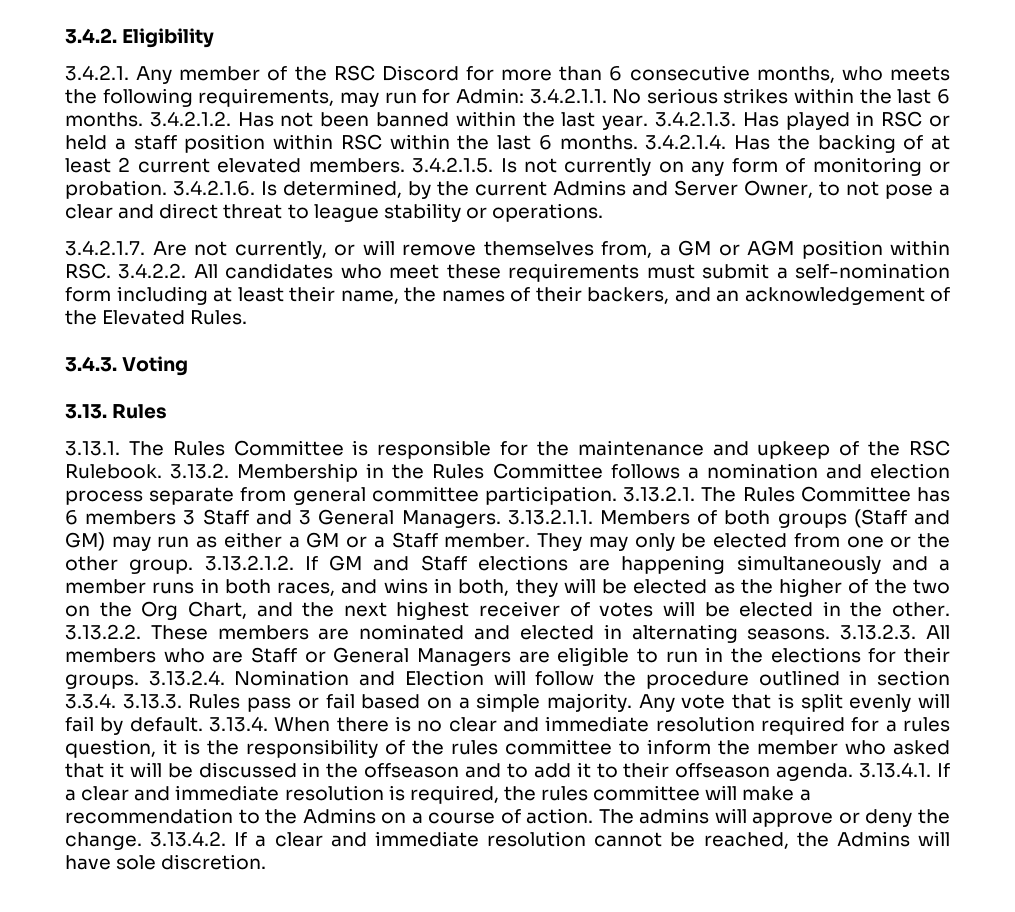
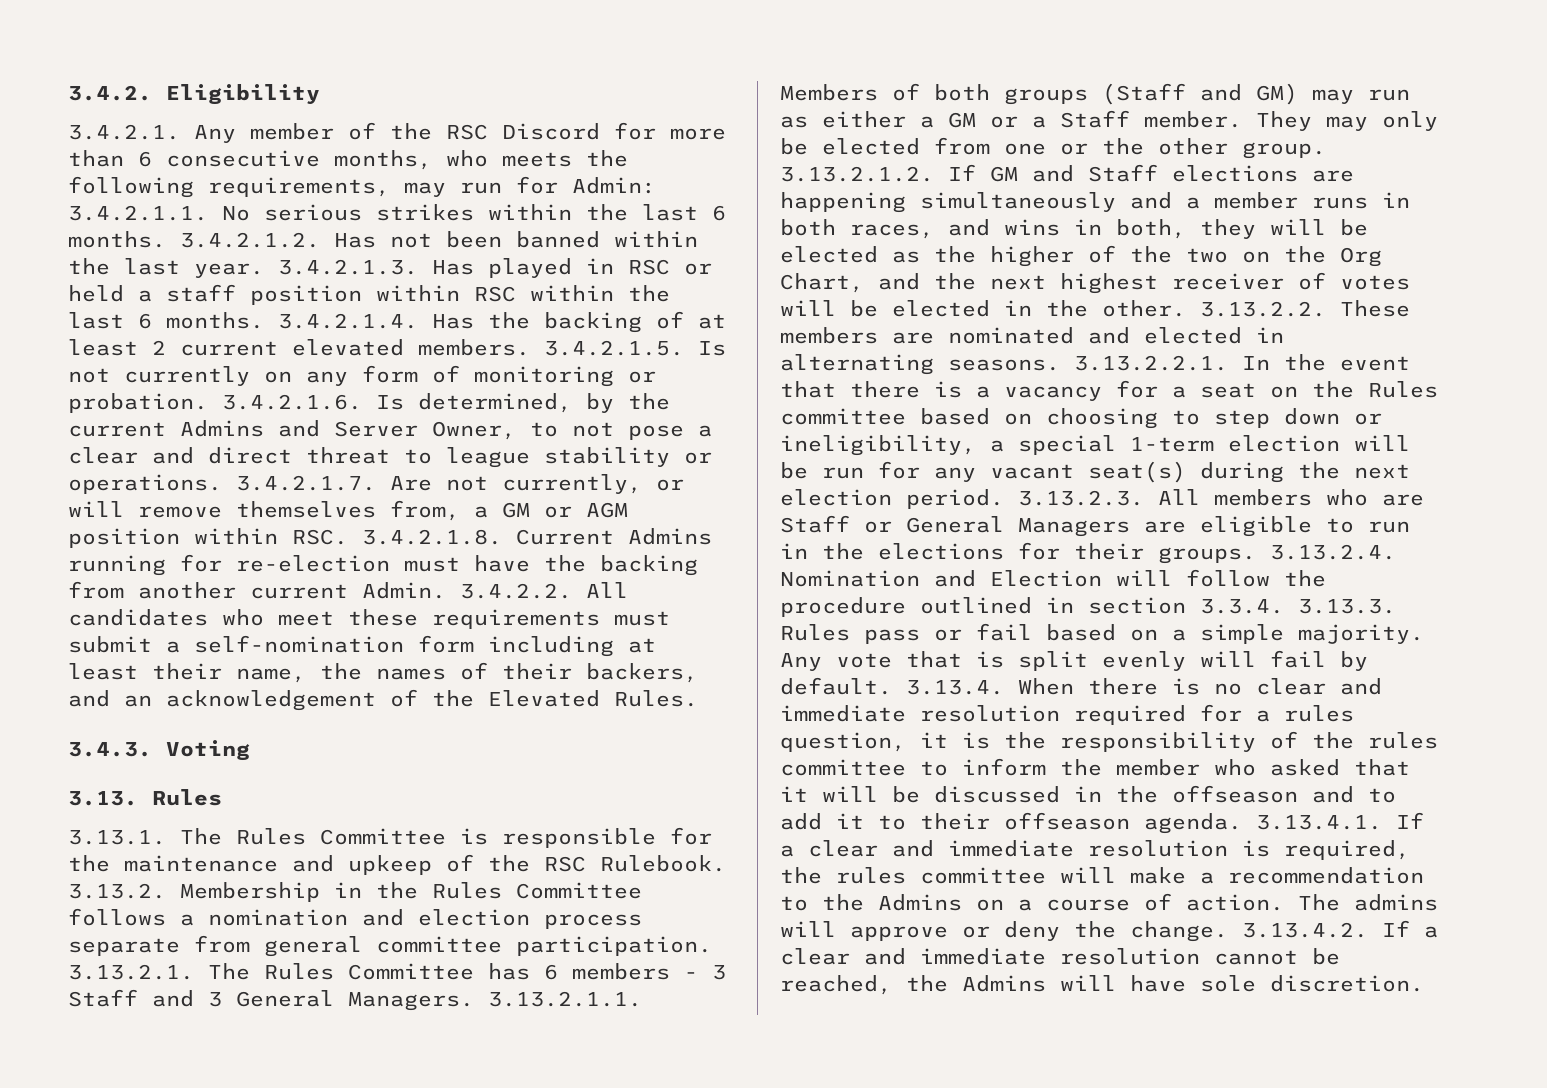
(604, 212) // -> (222, 484) none
(111, 271) none -> [362,528,712,545] [68,554,698,576] [68,581,446,599] 3.4.2.1.8. Current Admins running for re-election must have the backing from another current Admin.
(177, 517) none -> [684,972,698,979] -
(831, 634) none -> [1074,354,1410,371] [780,380,1438,401] [780,408,1382,429] [780,435,1410,456] [780,461,1410,483] [780,489,1004,509] 3.13.2.2.1. In the event that there is a vacancy for a seat on the Rules committee based on choosing to step down or ineligibility, a special 1-term election will be run for any vacant seat(s) during the next election period.

